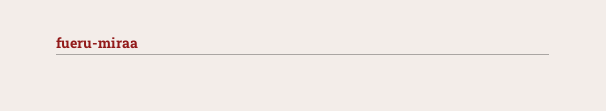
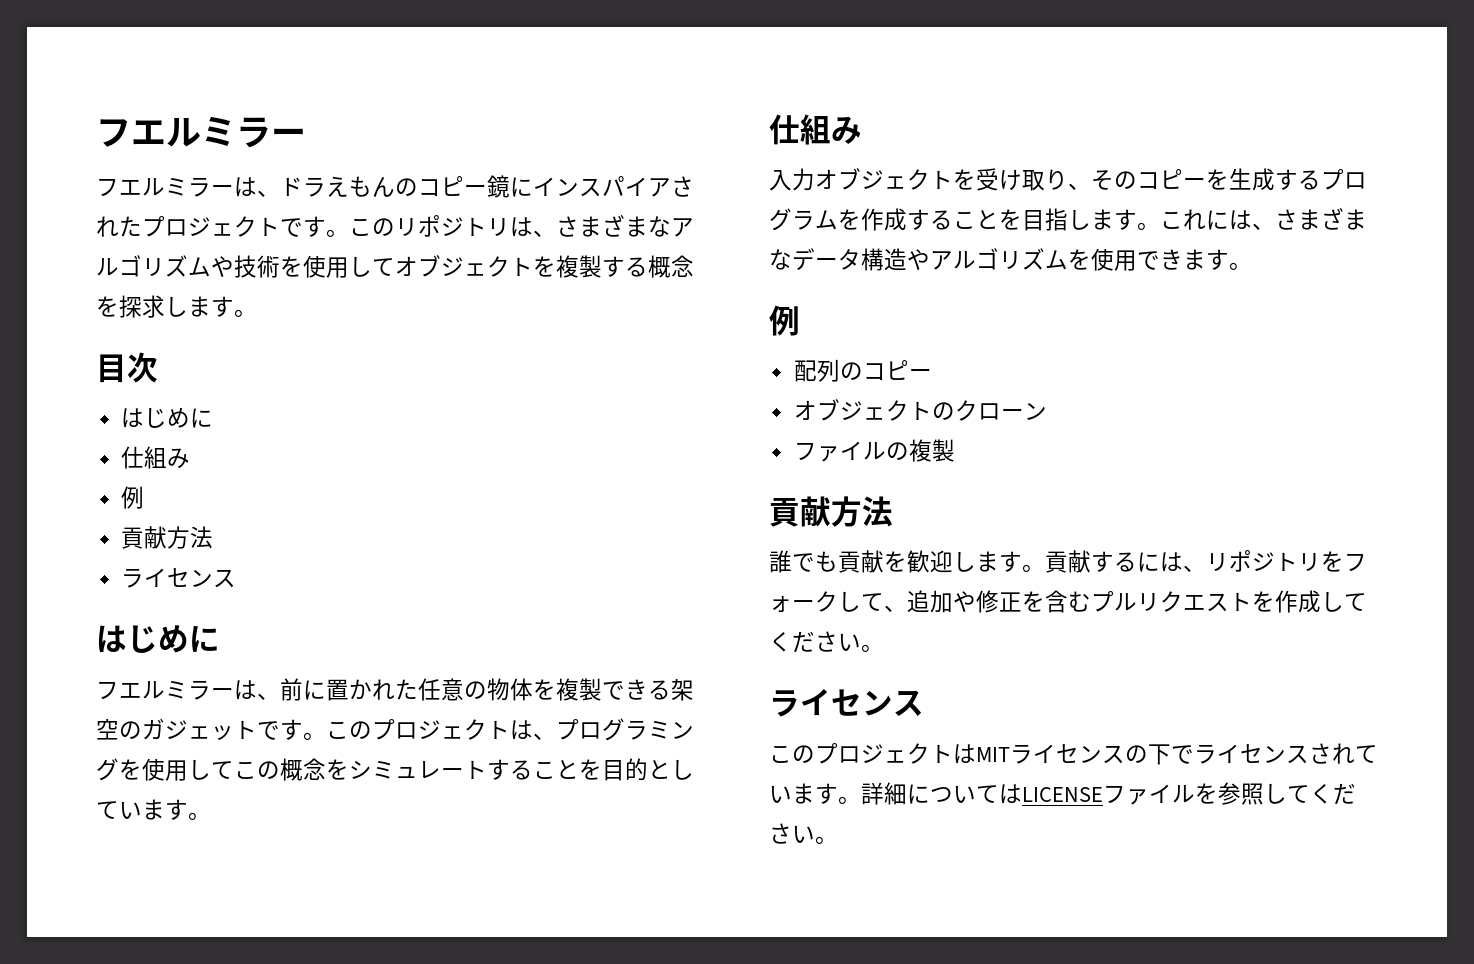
[56,37,138,49] fueru-miraa -> [96,117,306,148] [96,175,694,198] [96,214,694,237] [96,255,694,278] [96,295,257,318] [96,352,158,383] [120,407,213,428] [120,446,190,469] [120,486,144,509] [120,526,213,549] [120,568,236,588] [96,625,220,653] [96,678,694,701] [96,718,694,741] [96,758,694,781] [96,799,211,820] [769,114,862,145] [769,168,1367,191] [769,207,1367,231] [769,248,1252,271] [769,305,800,336] [793,359,932,382] [793,399,1047,421] [793,439,955,462] [769,496,893,527] [769,550,1367,573] [769,590,1367,613] [769,631,884,653] [769,689,924,717] [769,742,1378,765] [769,782,1356,805] [769,823,838,844] フエルミラー // フエルミラーは、ドラえもんのコピー鏡にインスパイアされたプロジェクトです。このリポジトリは、さまざまなアルゴリズムや技術を使用してオブジェクトを複製する概念を探求します。 // 目次 // はじめに // 仕組み // 例 // 貢献方法 // ライセンス // はじめに // フエルミラーは、前に置かれた任意の物体を複製できる架空のガジェットです。このプロジェクトは、プログラミングを使用してこの概念をシミュレートすることを目的としています。 // 仕組み // 入力オブジェクトを受け取り、そのコピーを生成するプログラムを作成することを目指します。これには、さまざまなデータ構造やアルゴリズムを使用できます。 // 例 // 配列のコピー // オブジェクトのクローン // ファイルの複製 // 貢献方法 // 誰でも貢献を歓迎します。貢献するには、リポジトリをフォークして、追加や修正を含むプルリクエストを作成してください。 // ライセンス // このプロジェクトはMITライセンスの下でライセンスされています。詳細についてはLICENSEファイルを参照してください。

